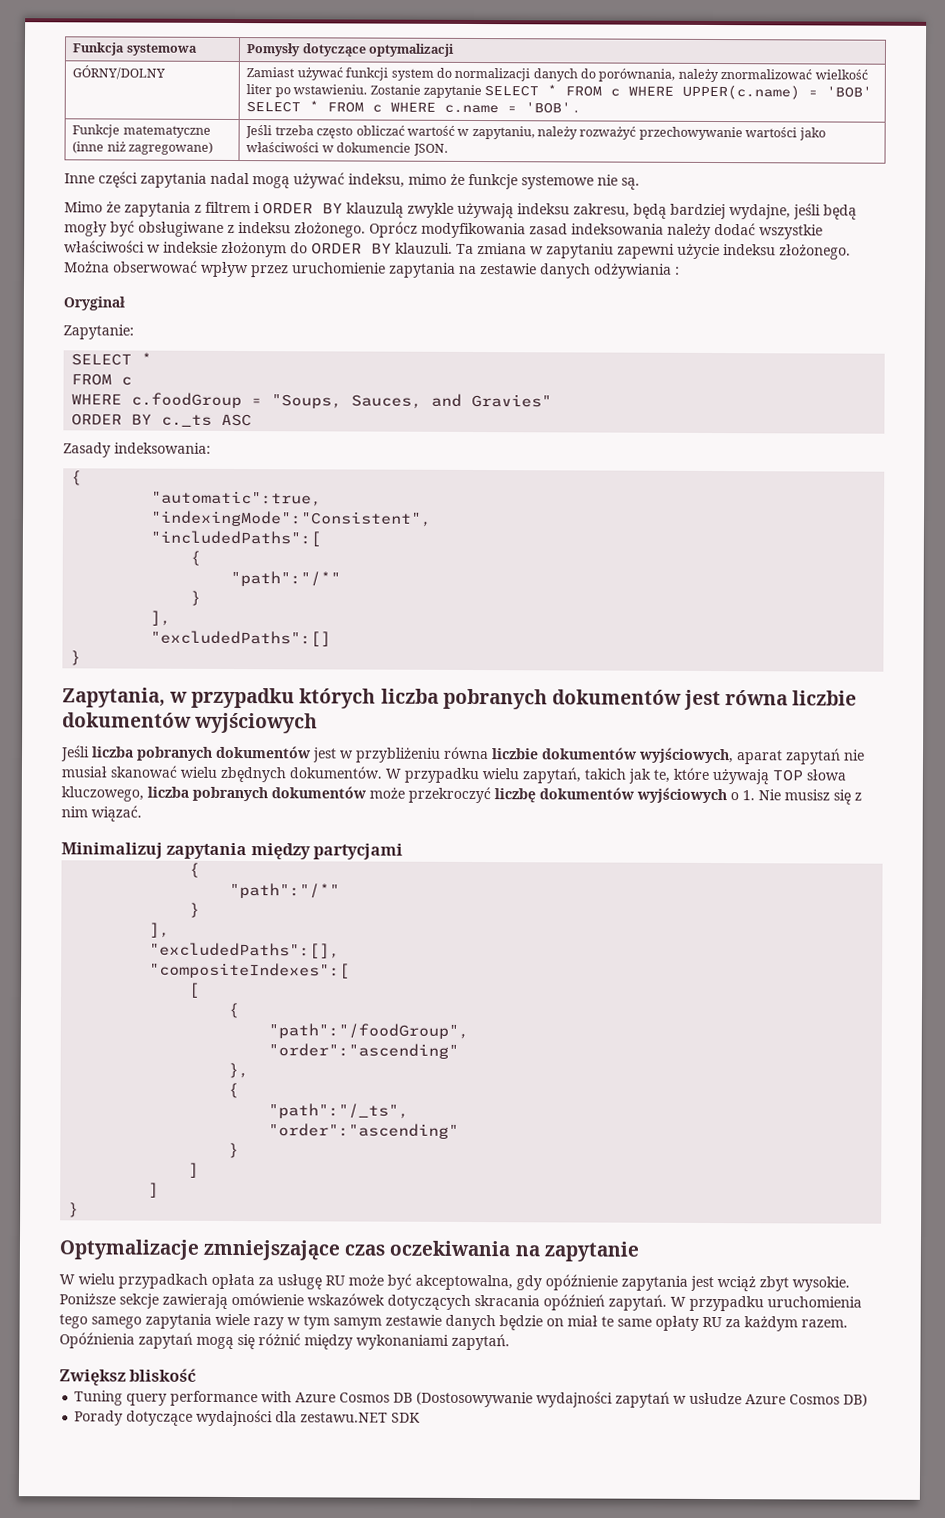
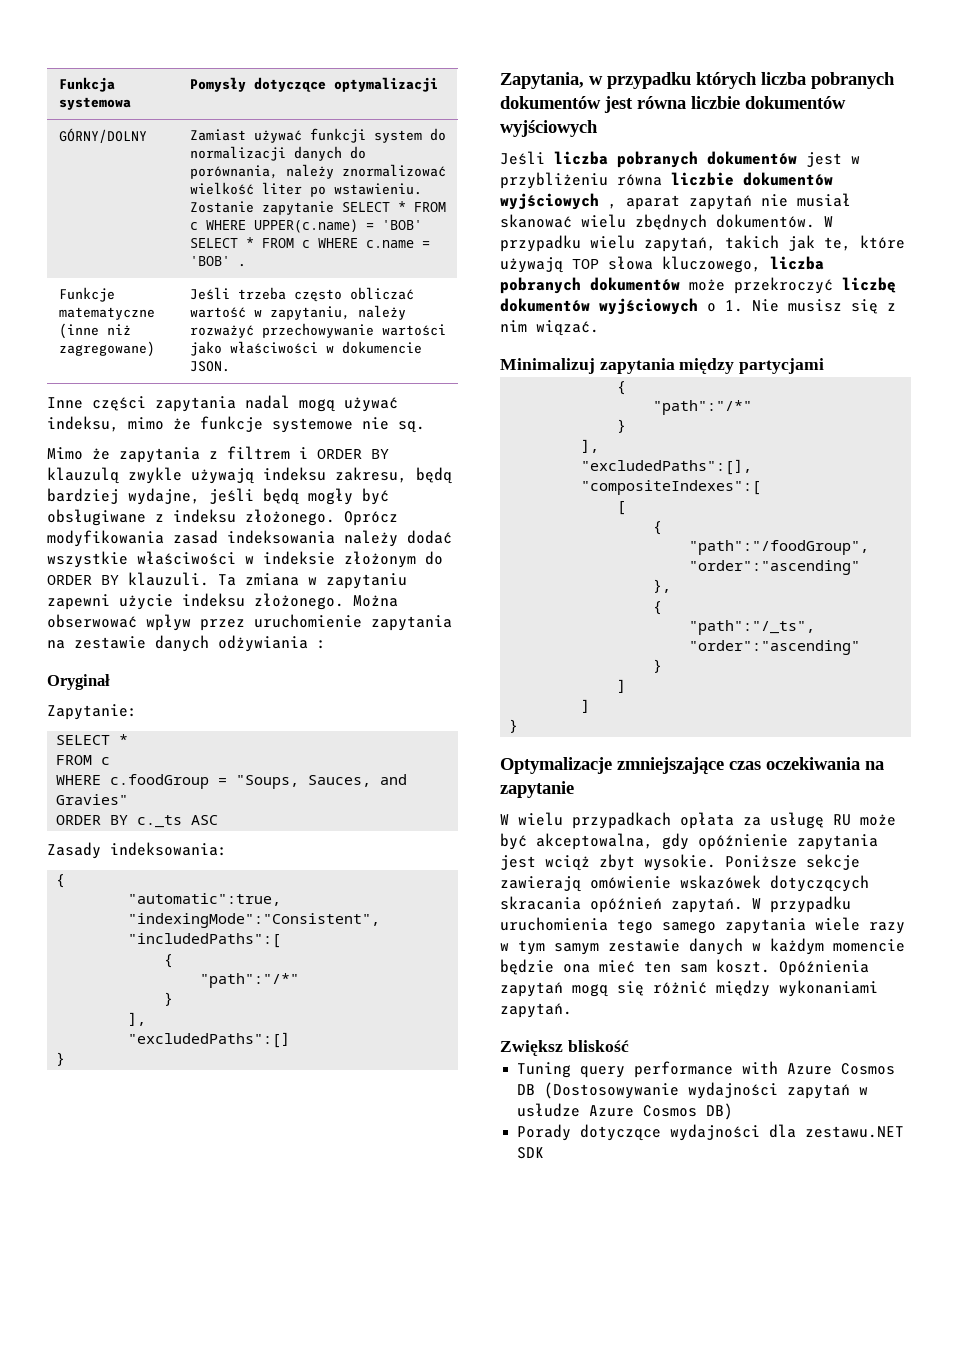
[638,747,734,764] wyjściowych, -> [500,193,617,210] wyjściowych ,
[499,1315,848,1332] będzie on miał te same opłaty RU za każdym razem. -> [752,938,905,955] [500,959,770,975] w każdym momencie będzie ona mieć ten sam koszt.

